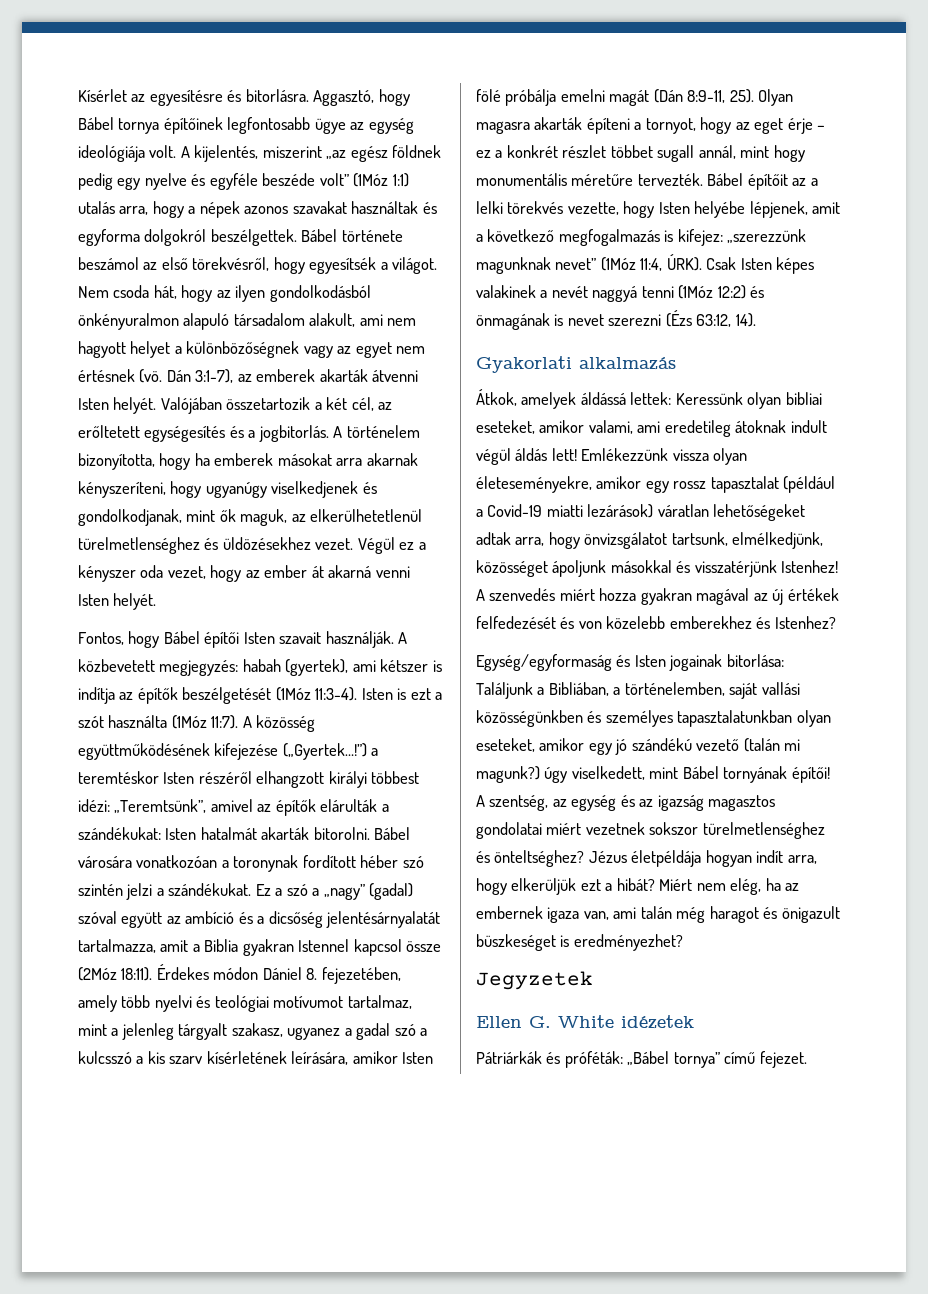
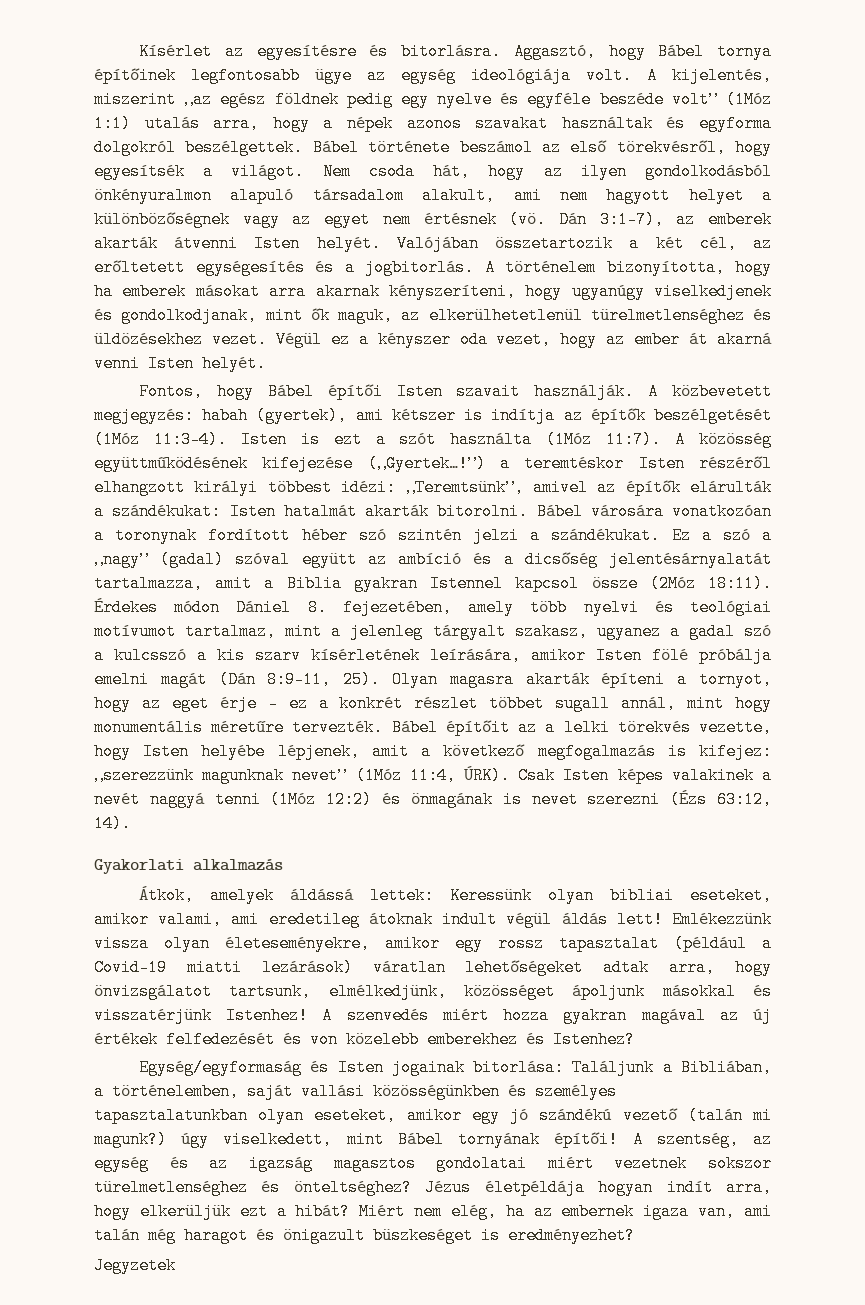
[476,1015,694,1030] [476,1051,807,1068] // Ellen G. White idézetek // Pátriárkák és próféták: „Bábel tornya” című fejezet. -> (176, 1265) none

